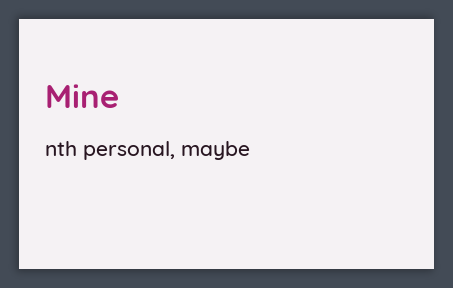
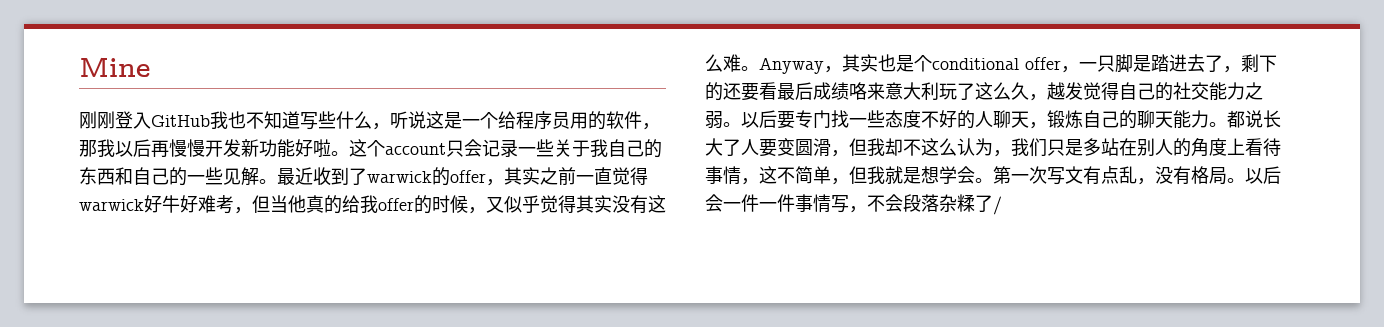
[45,141,250,160] nth personal, maybe -> [79,111,660,130] [79,139,662,158] [79,167,648,186] [79,195,666,214] [705,54,1277,74] [705,82,1263,101] [705,110,1281,129] [705,138,1281,157] [705,166,1281,185] [705,194,1002,215] 刚刚登入GitHub我也不知道写些什么，听说这是一个给程序员用的软件，那我以后再慢慢开发新功能好啦。这个account只会记录一些关于我自己的东西和自己的一些见解。最近收到了warwick的offer，其实之前一直觉得warwick好牛好难考，但当他真的给我offer的时候，又似乎觉得其实没有这么难。Anyway，其实也是个conditional offer，一只脚是踏进去了，剩下的还要看最后成绩咯来意大利玩了这么久，越发觉得自己的社交能力之弱。以后要专门找一些态度不好的人聊天，锻炼自己的聊天能力。都说长大了人要变圆滑，但我却不这么认为，我们只是多站在别人的角度上看待事情，这不简单，但我就是想学会。第一次写文有点乱，没有格局。以后会一件一件事情写，不会段落杂糅了/

